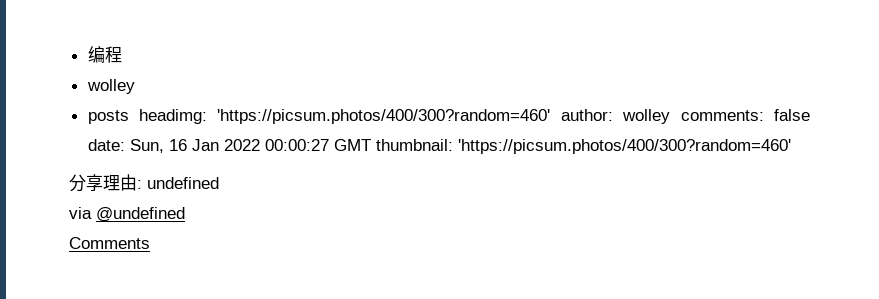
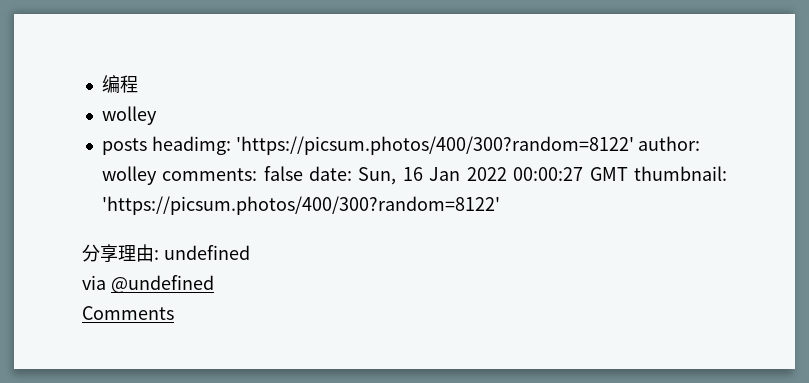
[217,109,551,124] 'https://picsum.photos/400/300?random=460' -> [235,136,634,155] 'https://picsum.photos/400/300?random=8122'
[457,139,791,154] 'https://picsum.photos/400/300?random=460' -> [101,196,500,215] 'https://picsum.photos/400/300?random=8122'

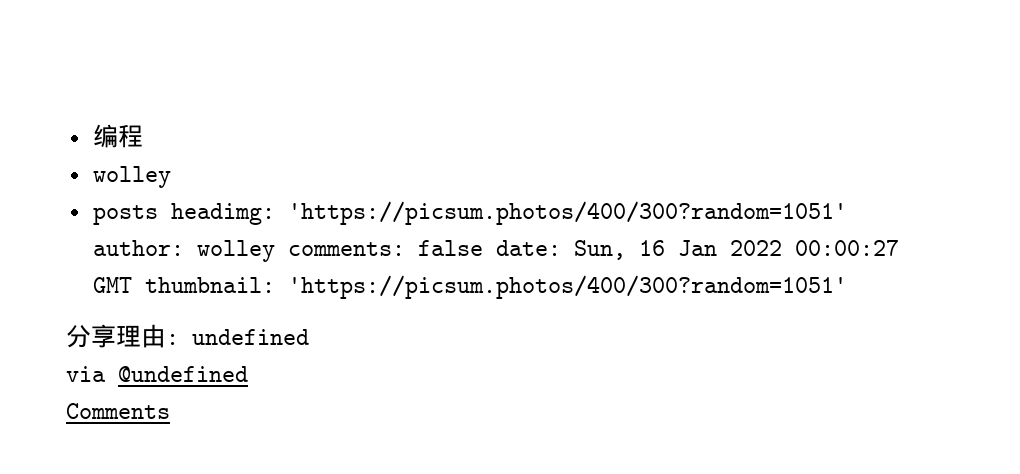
[235,136,634,155] 'https://picsum.photos/400/300?random=8122' -> [287,201,847,225] 'https://picsum.photos/400/300?random=1051'
[101,196,500,215] 'https://picsum.photos/400/300?random=8122' -> [287,275,847,299] 'https://picsum.photos/400/300?random=1051'

